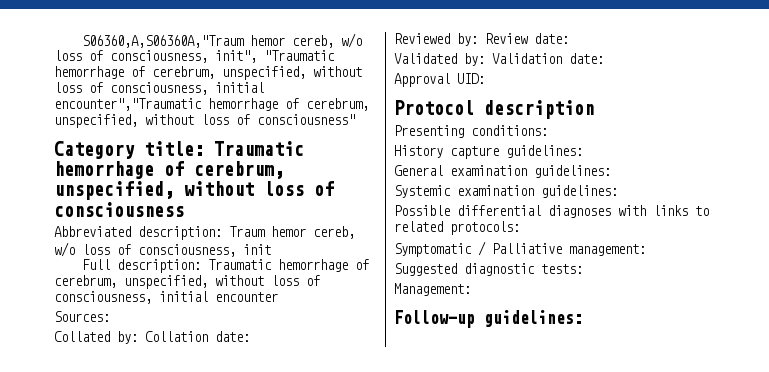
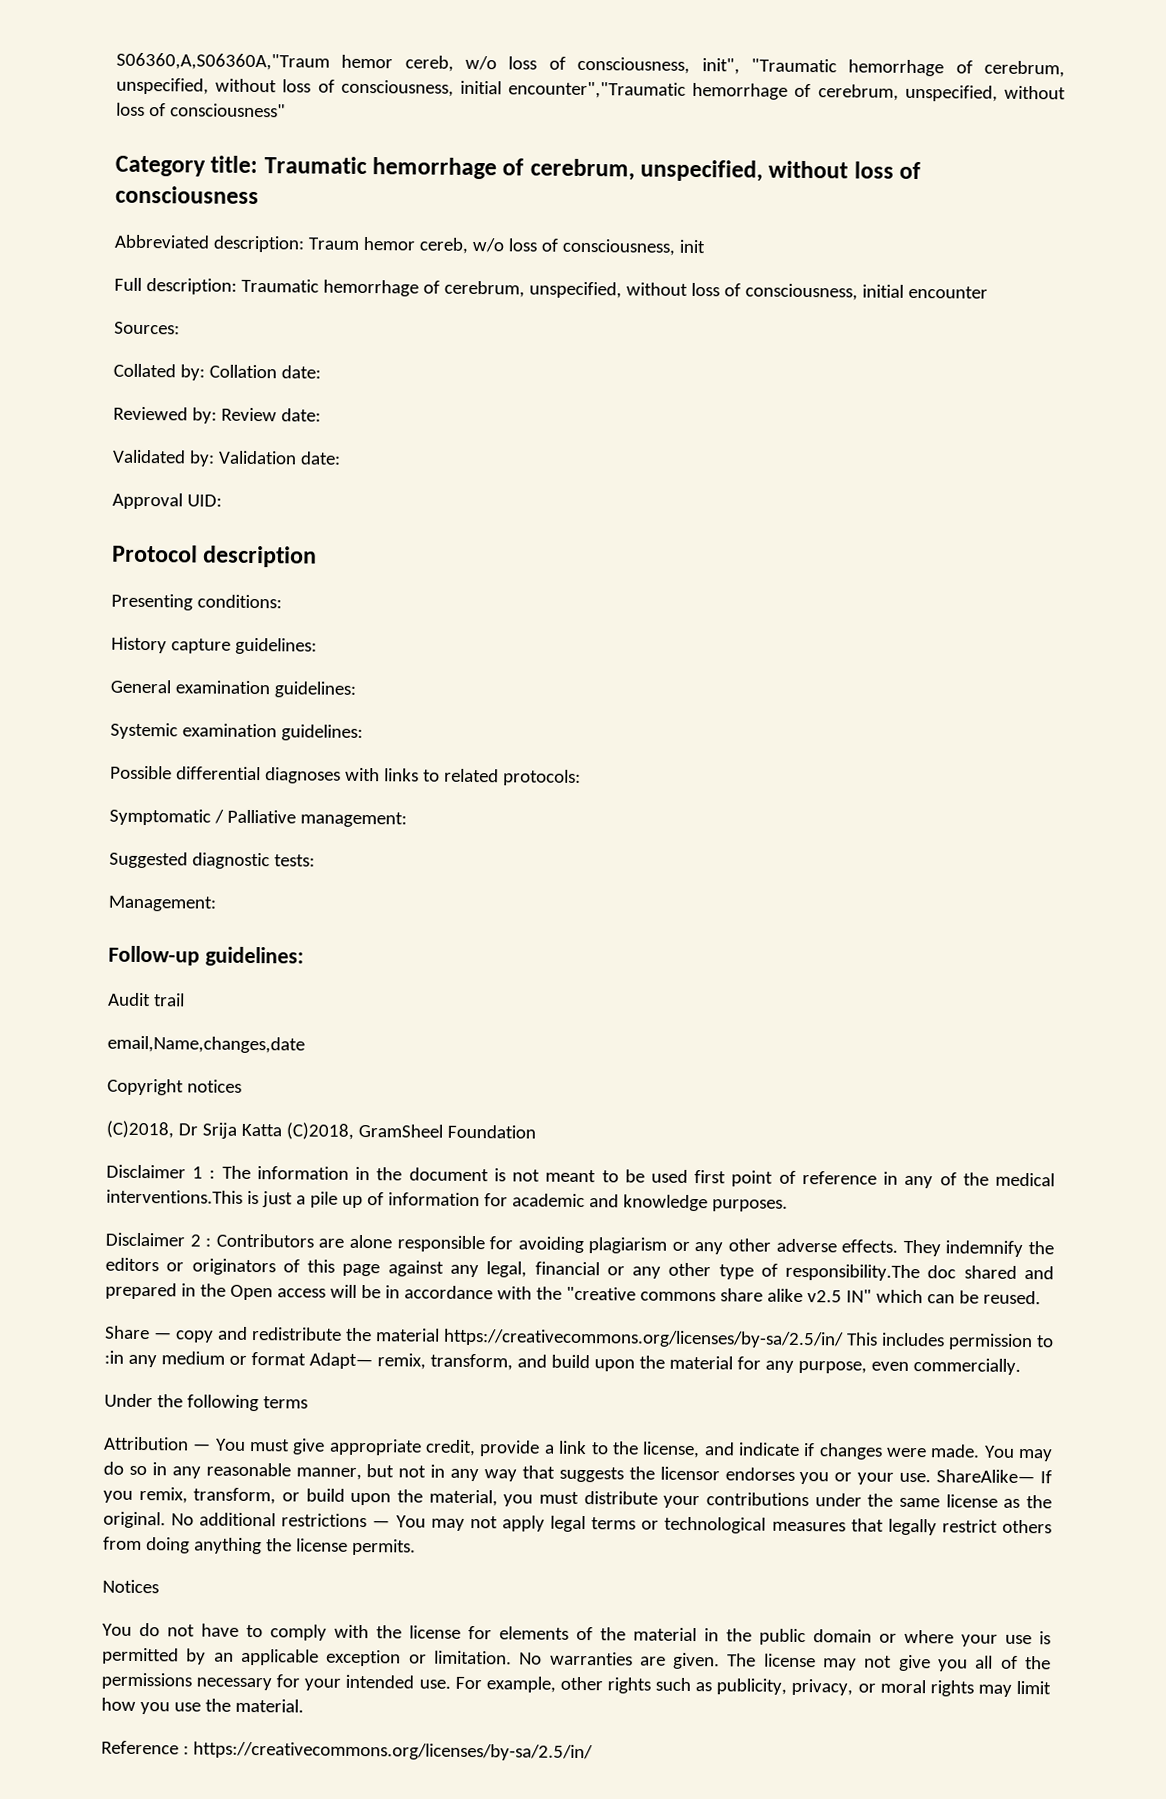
(583, 318) none -> [108,992,185,1007] [107,1035,305,1054] [107,1078,242,1096] [106,1120,536,1140] [106,1164,1056,1189] [106,1189,788,1212] [105,1232,1055,1258] [105,1257,1055,1282] [105,1282,1041,1305] [104,1325,1054,1351] [104,1350,1021,1375] [104,1393,308,1412] [103,1436,1054,1462] [103,1461,1053,1485] [103,1486,1052,1509] [103,1511,1052,1536] [103,1536,416,1556] [102,1579,159,1594] [102,1623,1051,1647] [102,1647,1051,1672] [101,1672,1051,1697] [101,1697,304,1715] [101,1740,593,1762] // Audit trail // email,Name,changes,date // Copyright notices // (C)2018, Dr Srija Katta (C)2018, GramSheel Foundation // Disclaimer 1 : The information in the document is not meant to be used first point of reference in any of the medical interventions.This is just a pile up of information for academic and knowledge purposes. // Disclaimer 2 : Contributors are alone responsible for avoiding plagiarism or any other adverse effects. They indemnify the editors or originators of this page against any legal, financial or any other type of responsibility.The doc shared and prepared in the Open access will be in accordance with the "creative commons share alike v2.5 IN" which can be reused. // Share — copy and redistribute the material https://creativecommons.org/licenses/by-sa/2.5/in/ This includes permission to :in any medium or format Adapt— remix, transform, and build upon the material for any purpose, even commercially. // Under the following terms // Attribution — You must give appropriate credit, provide a link to the license, and indicate if changes were made. You may do so in any reasonable manner, but not in any way that suggests the licensor endorses you or your use. ShareAlike— If you remix, transform, or build upon the material, you must distribute your contributions under the same license as the original. No additional restrictions — You may not apply legal terms or technological measures that legally restrict others from doing anything the license permits. // Notices // You do not have to comply with the license for elements of the material in the public domain or where your use is permitted by an applicable exception or limitation. No warranties are given. The license may not give you all of the permissions necessary for your intended use. For example, other rights such as publicity, privacy, or moral rights may limit how you use the material. // Reference : https://creativecommons.org/licenses/by-sa/2.5/in/

